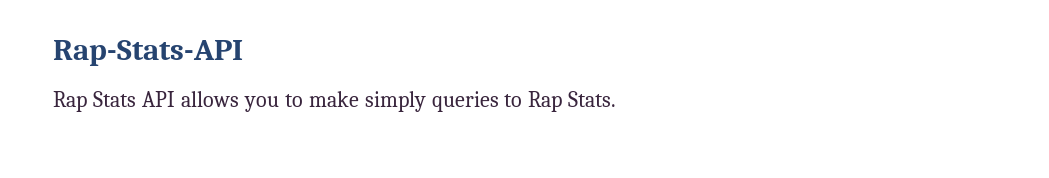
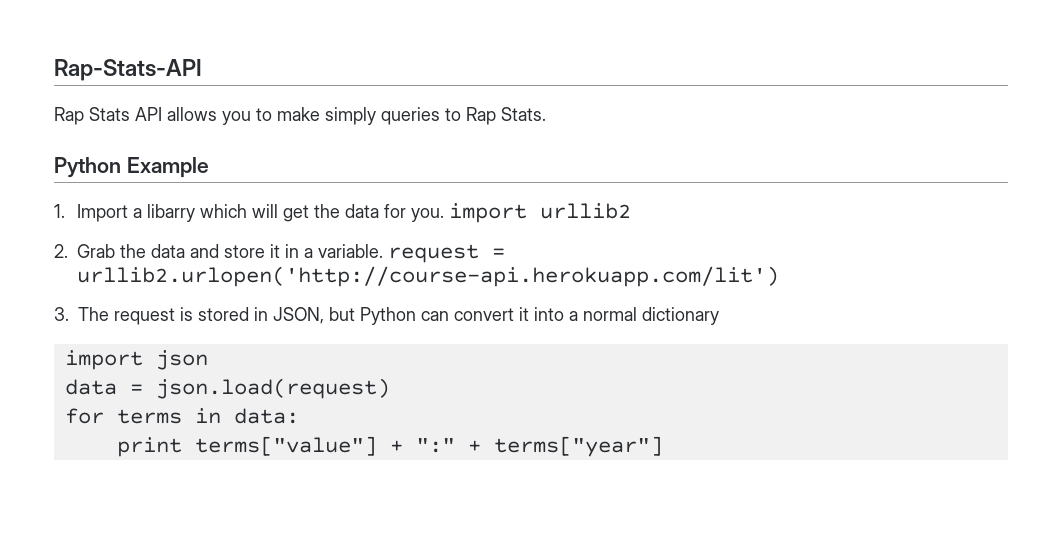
(617, 99) none -> [54,157,209,178] [54,203,631,223] [54,244,505,263] [77,266,779,287] [54,307,719,325] [64,350,208,370] [64,378,390,399] [64,408,299,424] [116,436,663,457] // Python Example // 1. Import a libarry which will get the data for you. import urllib2 // 2. Grab the data and store it in a variable. request = urllib2.urlopen('http://course-api.herokuapp.com/lit') // 3. The request is stored in JSON, but Python can convert it into a normal dictionary // import json // data = json.load(request) // for terms in data: // print terms["value"] + ":" + terms["year"]

